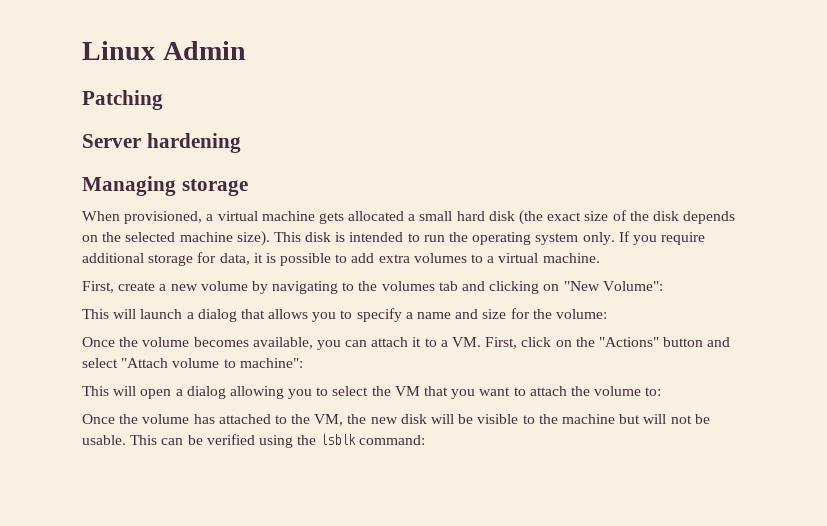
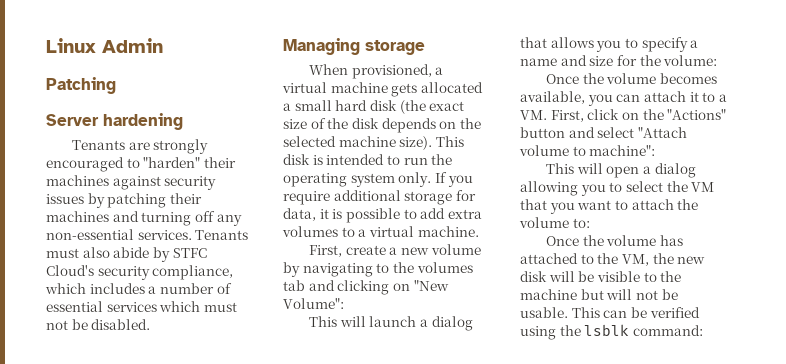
(241, 143) none -> [72,139,209,154] [46,157,236,172] [46,175,217,190] [46,193,202,208] [46,211,242,226] [46,229,249,240] [46,247,207,262] [46,265,234,280] [45,283,232,294] [46,301,237,312] [46,319,151,330] // Tenants are strongly encouraged to "harden" their machines against security issues by patching their machines and turning off any non-essential services. Tenants must also abide by STFC Cloud's security compliance, which includes a number of essential services which must not be disabled.

